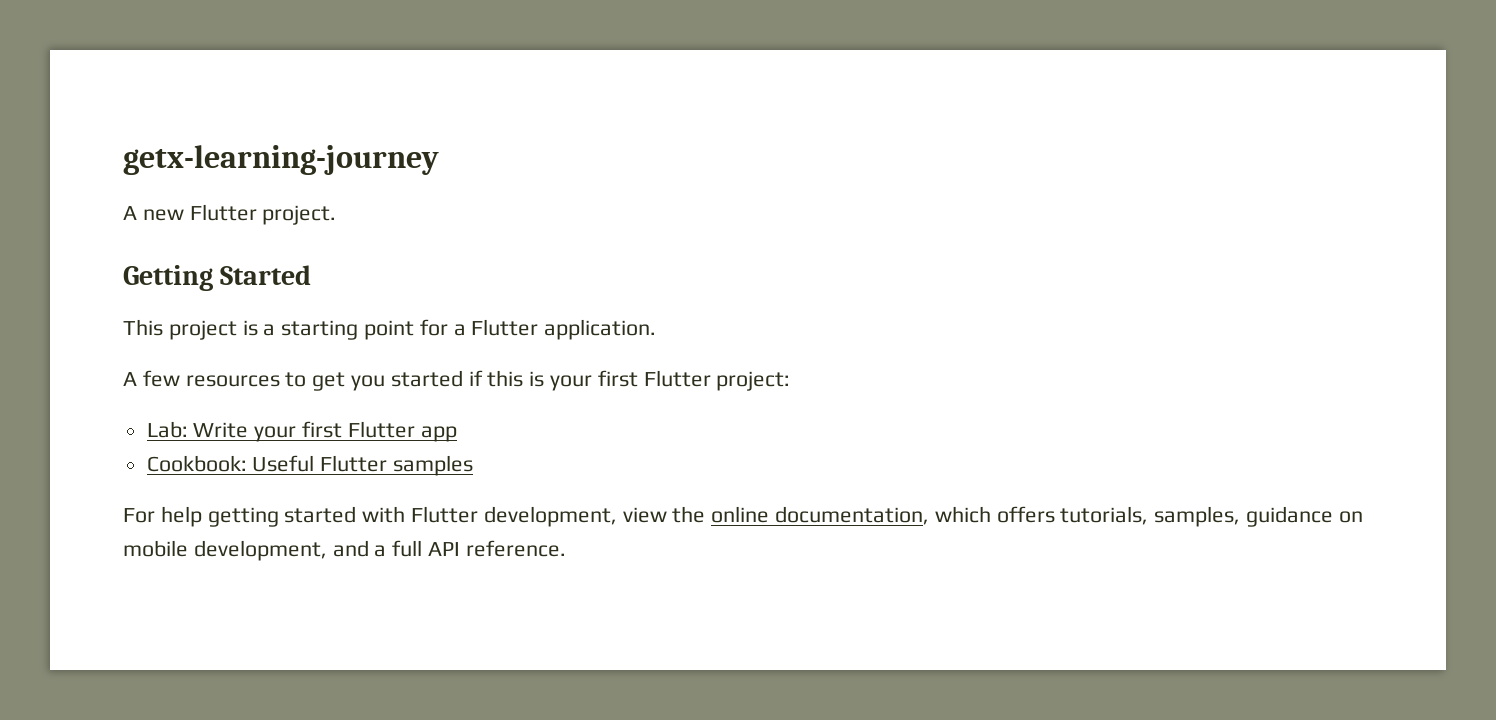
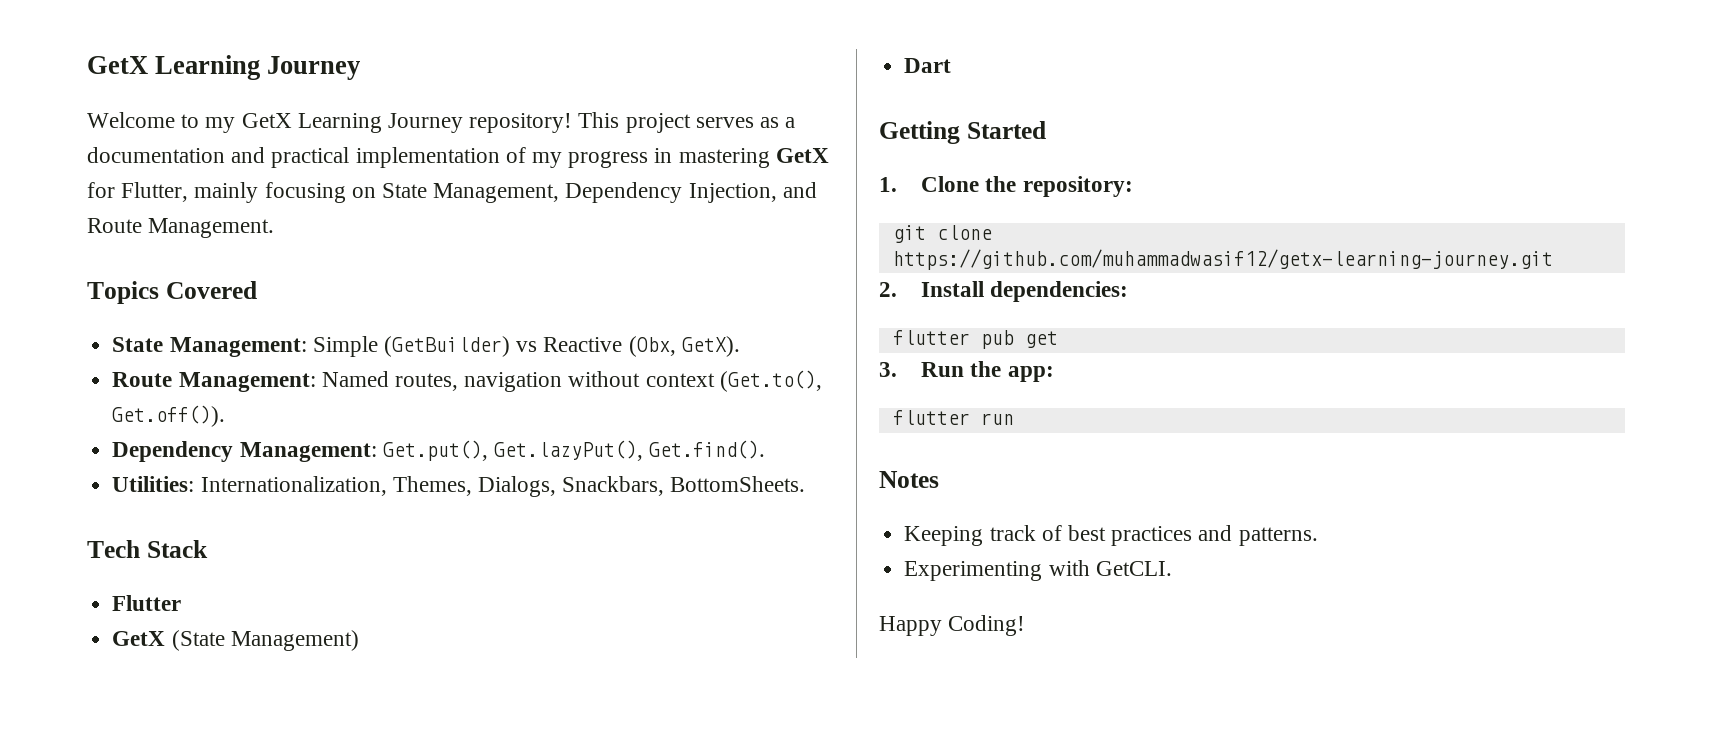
[123,145,439,175] [123,204,337,225] [123,265,312,291] [123,319,657,340] [123,370,791,391] [146,421,457,442] [146,455,474,476] [123,506,1363,527] [123,540,566,561] getx-learning-journey // A new Flutter project. // Getting Started // This project is a starting point for a Flutter application. // A few resources to get you started if this is your first Flutter project: // Lab: Write your first Flutter app // Cookbook: Useful Flutter samples // For help getting started with Flutter development, view the online documentation, which offers tutorials, samples, guidance on mobile development, and a full API reference. -> [87,55,361,80] [87,112,796,133] [87,147,829,168] [87,182,817,203] [87,218,275,238] [87,281,257,304] [112,336,740,357] [112,370,822,392] [112,405,226,427] [112,440,766,462] [112,476,806,497] [87,540,208,558] [112,595,182,611] [112,630,359,651] [904,58,952,73] [879,121,1046,144] [879,176,1133,197] [892,225,992,243] [892,249,1553,270] [879,281,1129,302] [892,330,1058,349] [879,361,1054,382] [892,410,1014,425] [879,471,939,488] [904,525,1318,546] [904,560,1172,581] [879,615,1026,636] GetX Learning Journey // Welcome to my GetX Learning Journey repository! This project serves as a documentation and practical implementation of my progress in mastering GetX for Flutter, mainly focusing on State Management, Dependency Injection, and Route Management. // Topics Covered // State Management: Simple (GetBuilder) vs Reactive (Obx, GetX). // Route Management: Named routes, navigation without context (Get.to(), Get.off()). // Dependency Management: Get.put(), Get.lazyPut(), Get.find(). // Utilities: Internationalization, Themes, Dialogs, Snackbars, BottomSheets. // Tech Stack // Flutter // GetX (State Management) // Dart // Getting Started // 1. Clone the repository: // git clone https://github.com/muhammadwasif12/getx-learning-journey.git // 2. Install dependencies: // flutter pub get // 3. Run the app: // flutter run // Notes // Keeping track of best practices and patterns. // Experimenting with GetCLI. // Happy Coding!

